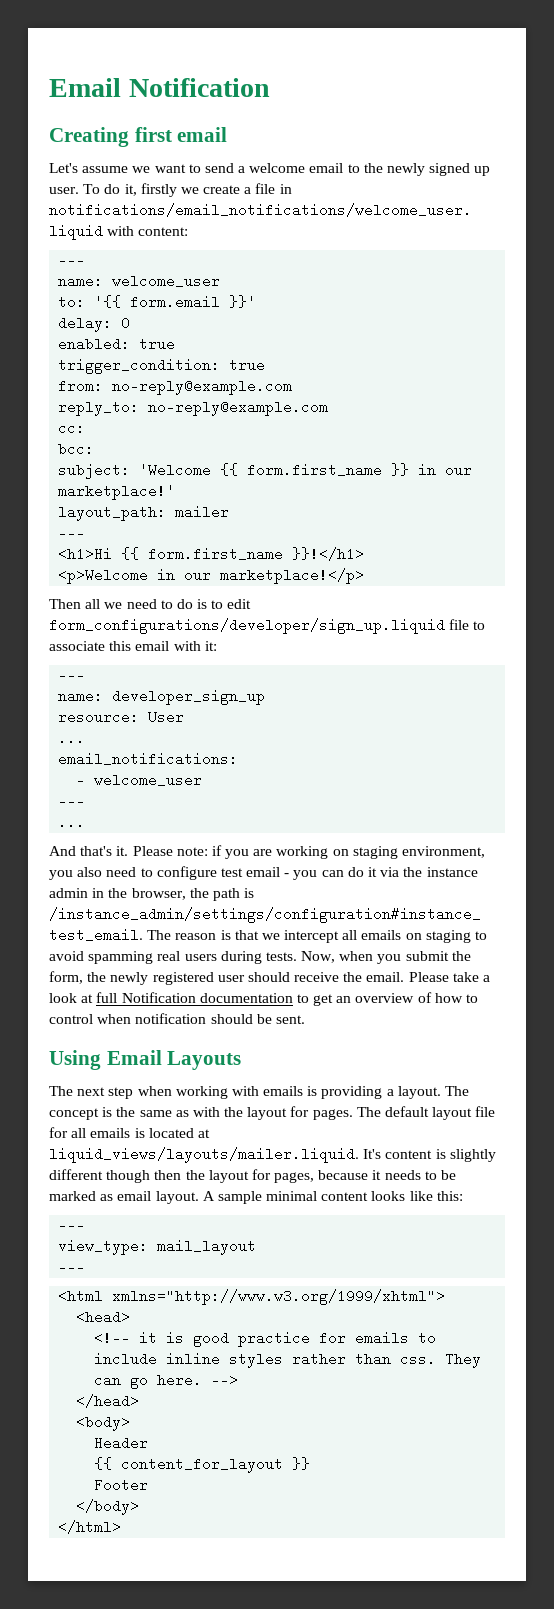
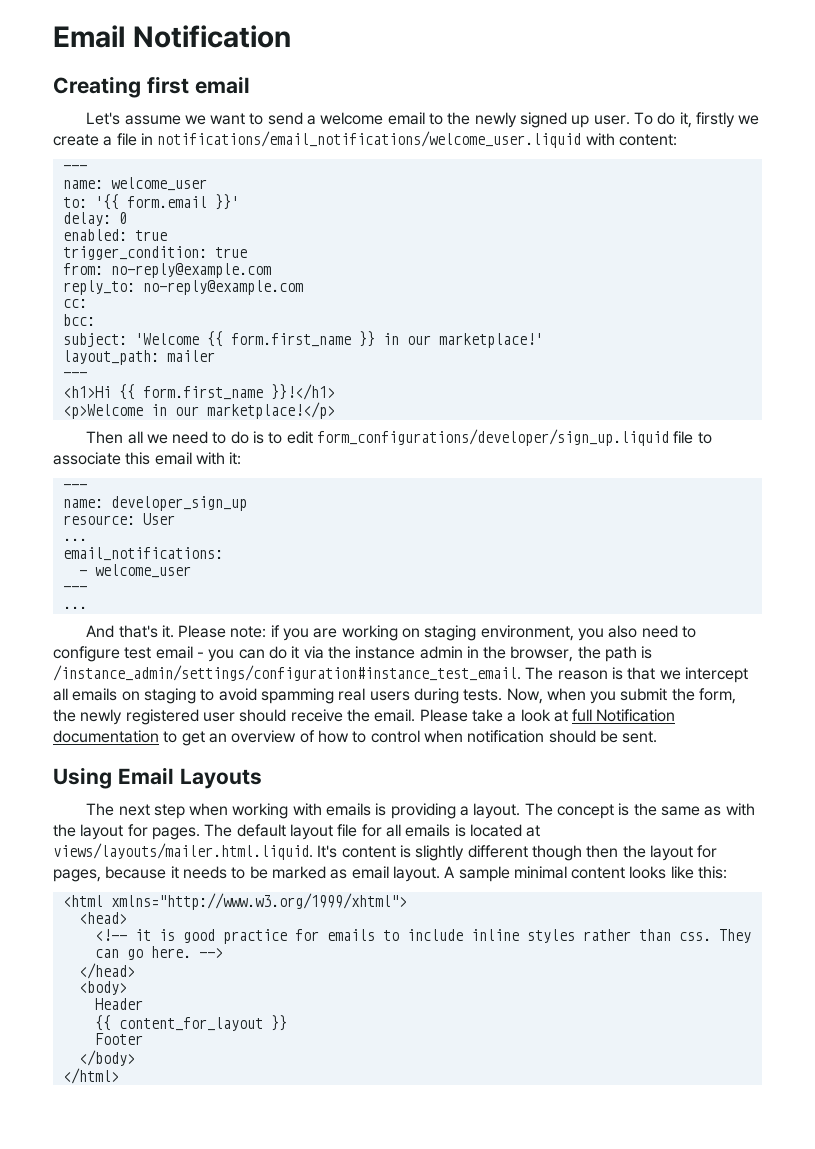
[49,1147,359,1163] liquid_views/layouts/mailer.liquid. -> [53,843,313,860] views/layouts/mailer.html.liquid.
[58,1218,86,1232] [58,1239,257,1255] [58,1260,86,1274] // --- // view_type: mail_layout // --- -> (728, 872) none

